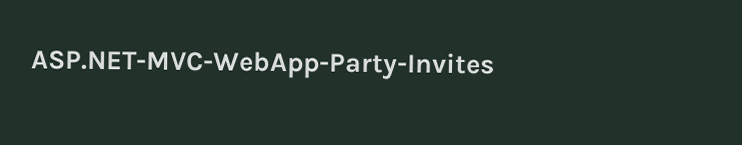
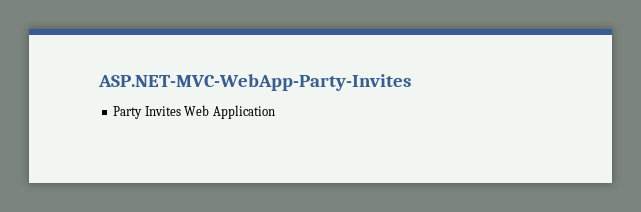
(495, 64) none -> [113,105,275,119] // Party Invites Web Application

